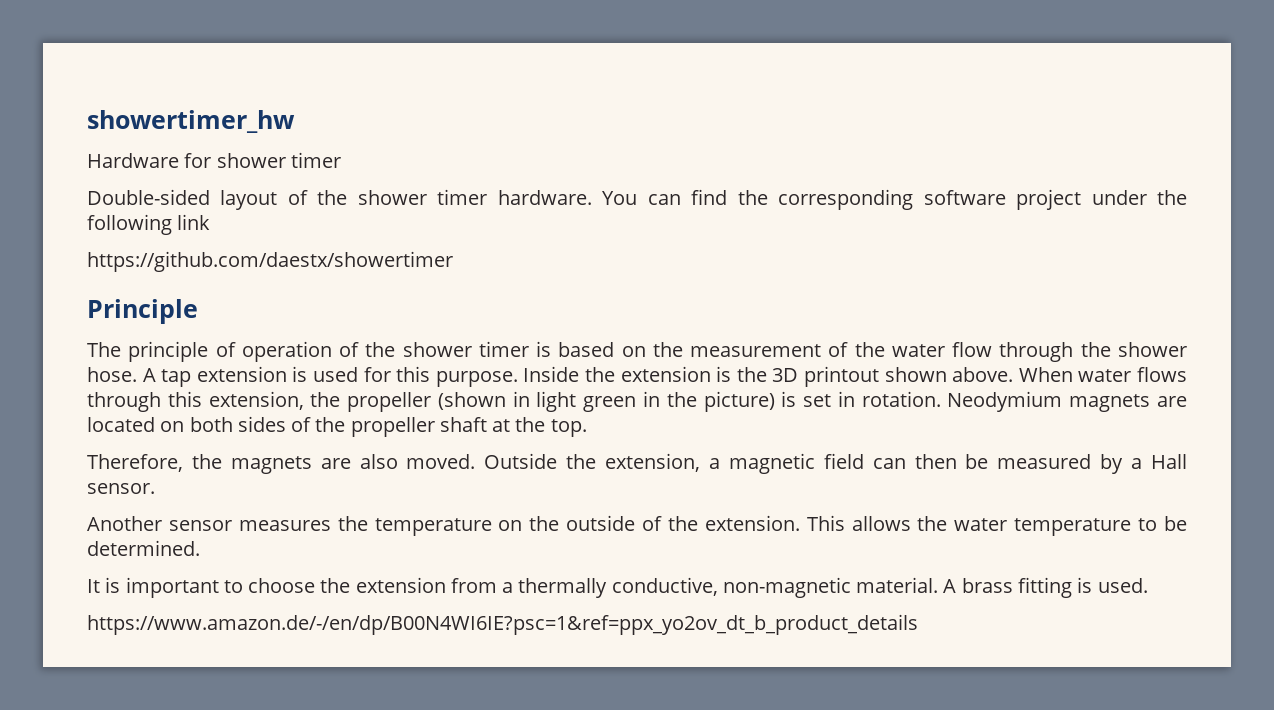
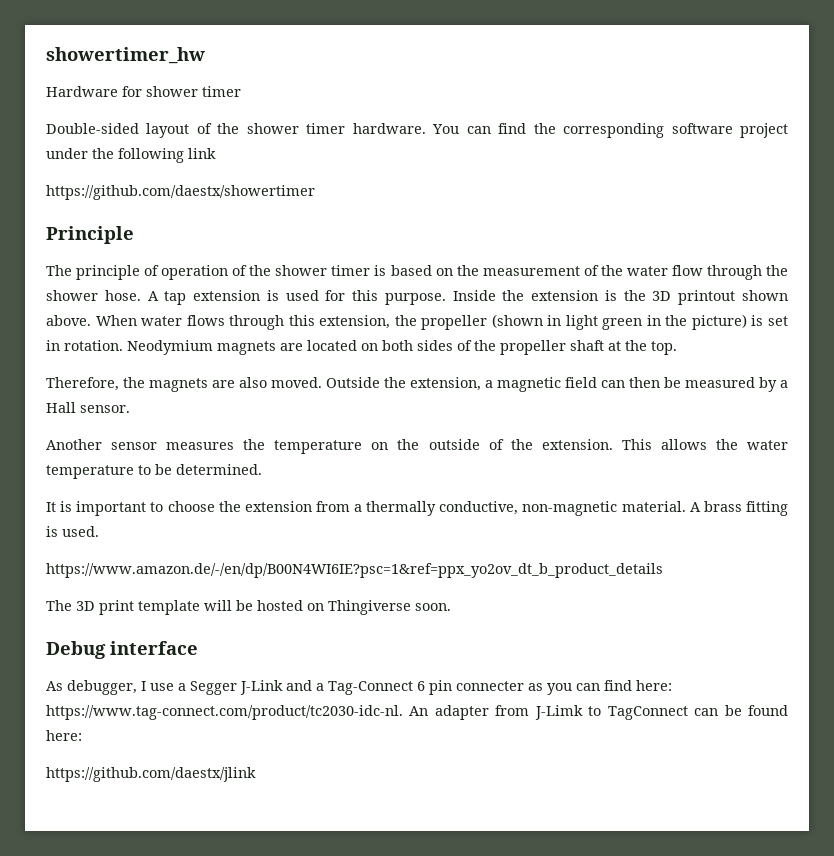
(918, 624) none -> [46,600,451,615] [46,641,198,659] [46,680,672,695] [46,705,789,720] [46,730,82,741] [46,767,256,782] // The 3D print template will be hosted on Thingiverse soon. // Debug interface // As debugger, I use a Segger J-Link and a Tag-Connect 6 pin connecter as you can find here: https://www.tag-connect.com/product/tc2030-idc-nl. An adapter from J-Limk to TagConnect can be found here: // https://github.com/daestx/jlink

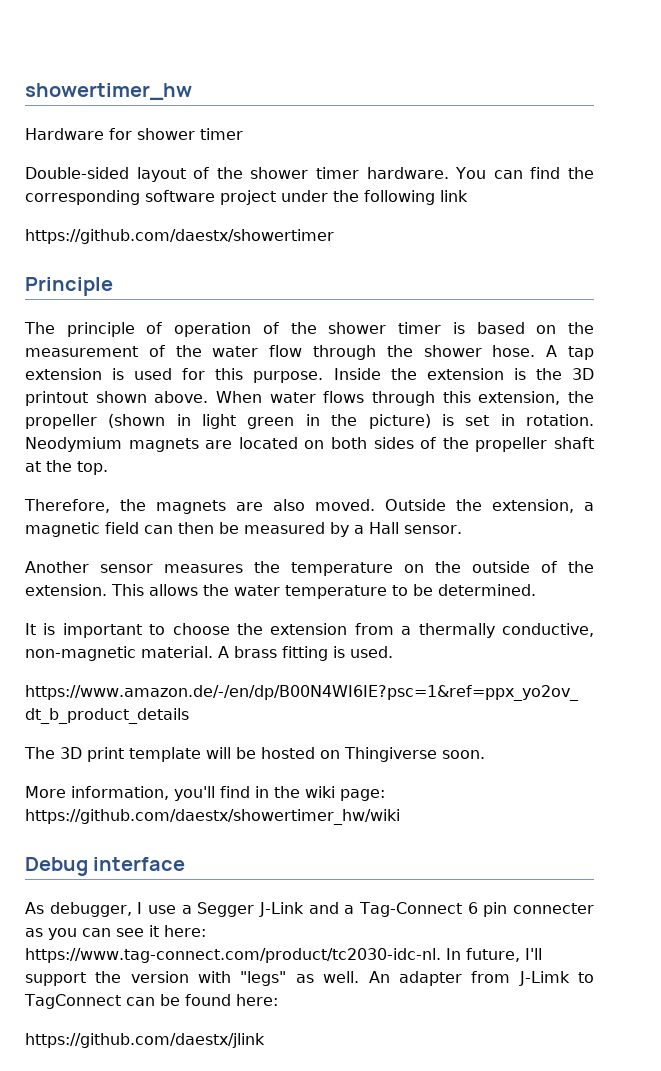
(451, 607) none -> [25,786,385,801] [25,809,400,825] // More information, you'll find in the wiki page: https://github.com/daestx/showertimer_hw/wiki
[604,680,672,691] [46,705,403,720] find here: https://www.tag-connect.com/product/tc2030-idc-nl. -> [116,925,206,937] [25,948,542,963] [25,971,360,986] see it here: https://www.tag-connect.com/product/tc2030-idc-nl. In future, I'll support the version with "legs" as well.

